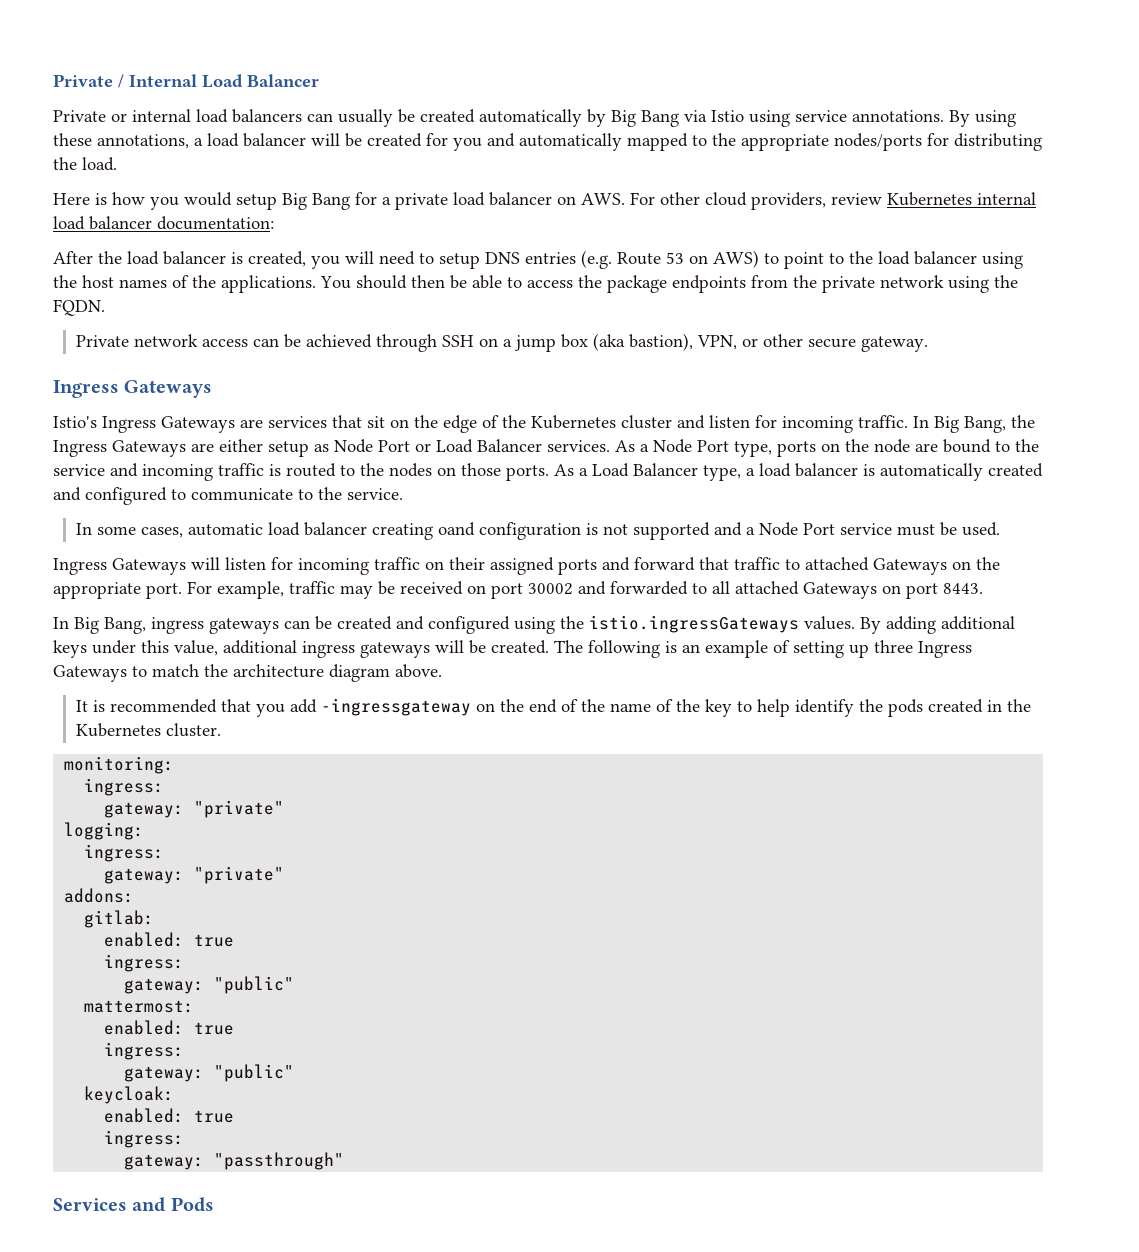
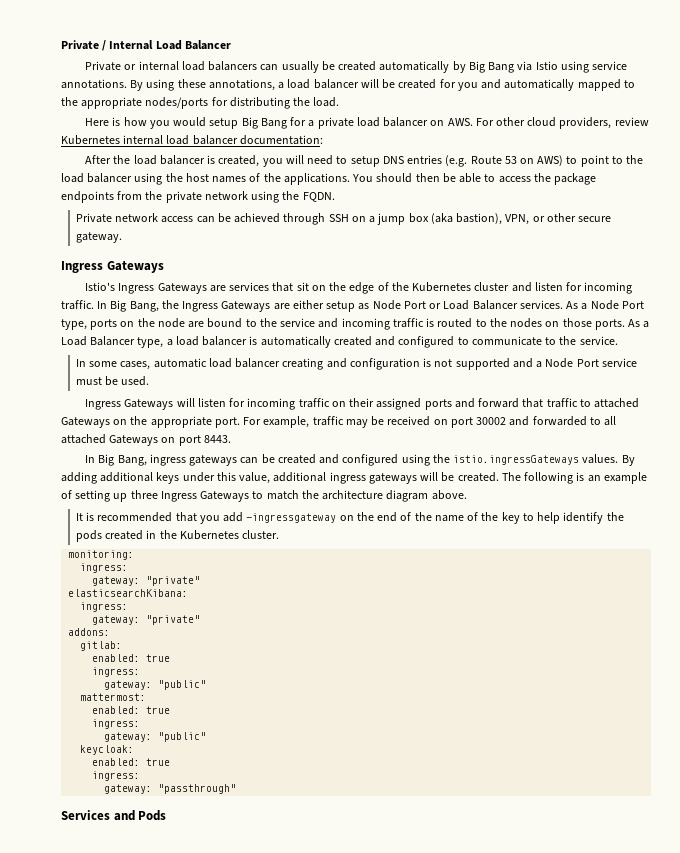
[437,522,475,536] oand -> [326,358,347,368] and
[64,822,145,840] logging: -> [68,589,189,597] elasticsearchKibana:

